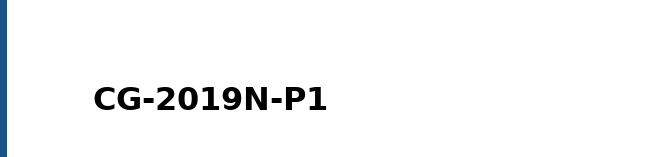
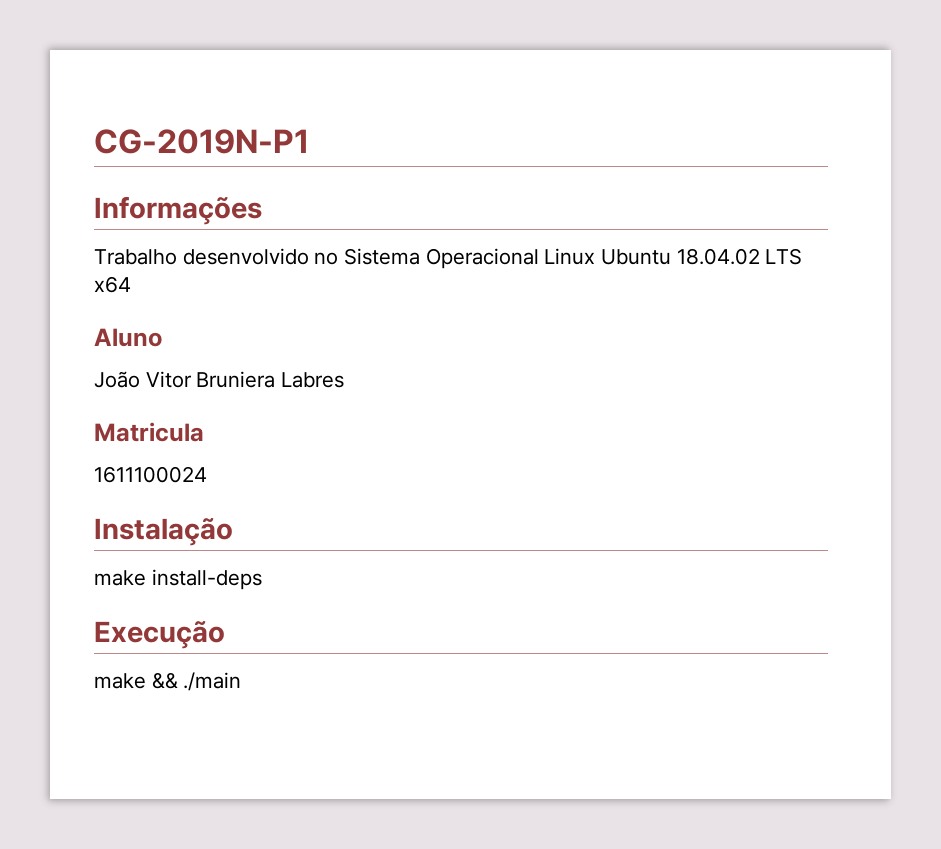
(328, 98) none -> [94,196,262,225] [94,248,803,269] [94,276,131,293] [94,328,162,347] [94,371,345,388] [94,422,204,442] [94,466,207,483] [94,518,233,546] [94,569,262,590] [94,621,225,649] [94,672,242,691] // Informações // Trabalho desenvolvido no Sistema Operacional Linux Ubuntu 18.04.02 LTS x64 // Aluno // João Vitor Bruniera Labres // Matricula // 1611100024 // Instalação // make install-deps // Execução // make && ./main

